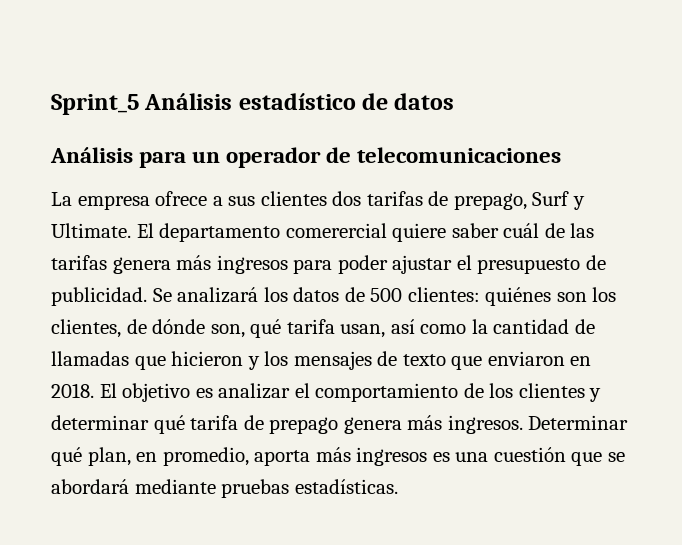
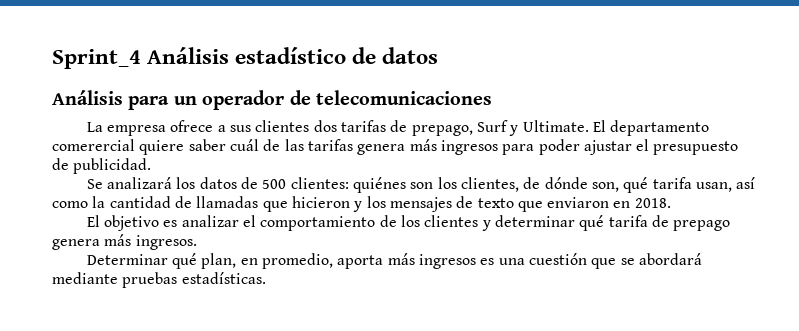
[51,94,139,115] Sprint_5 -> [52,49,141,69] Sprint_4
(147, 296) none -> (152, 166) //
(94, 390) none -> (671, 203) //
(523, 424) none -> (197, 242) //

